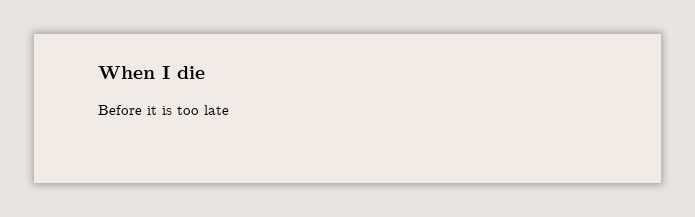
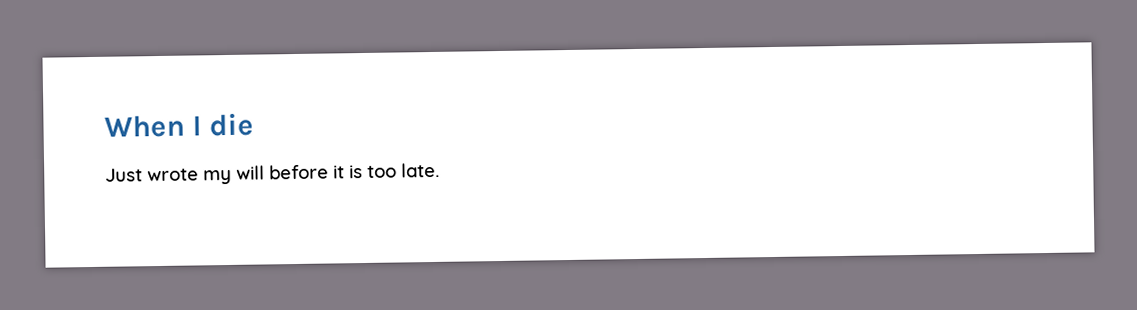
[98,105,142,115] Before -> [105,164,329,185] Just wrote my will before
[204,105,229,115] late -> [401,162,440,178] late.

